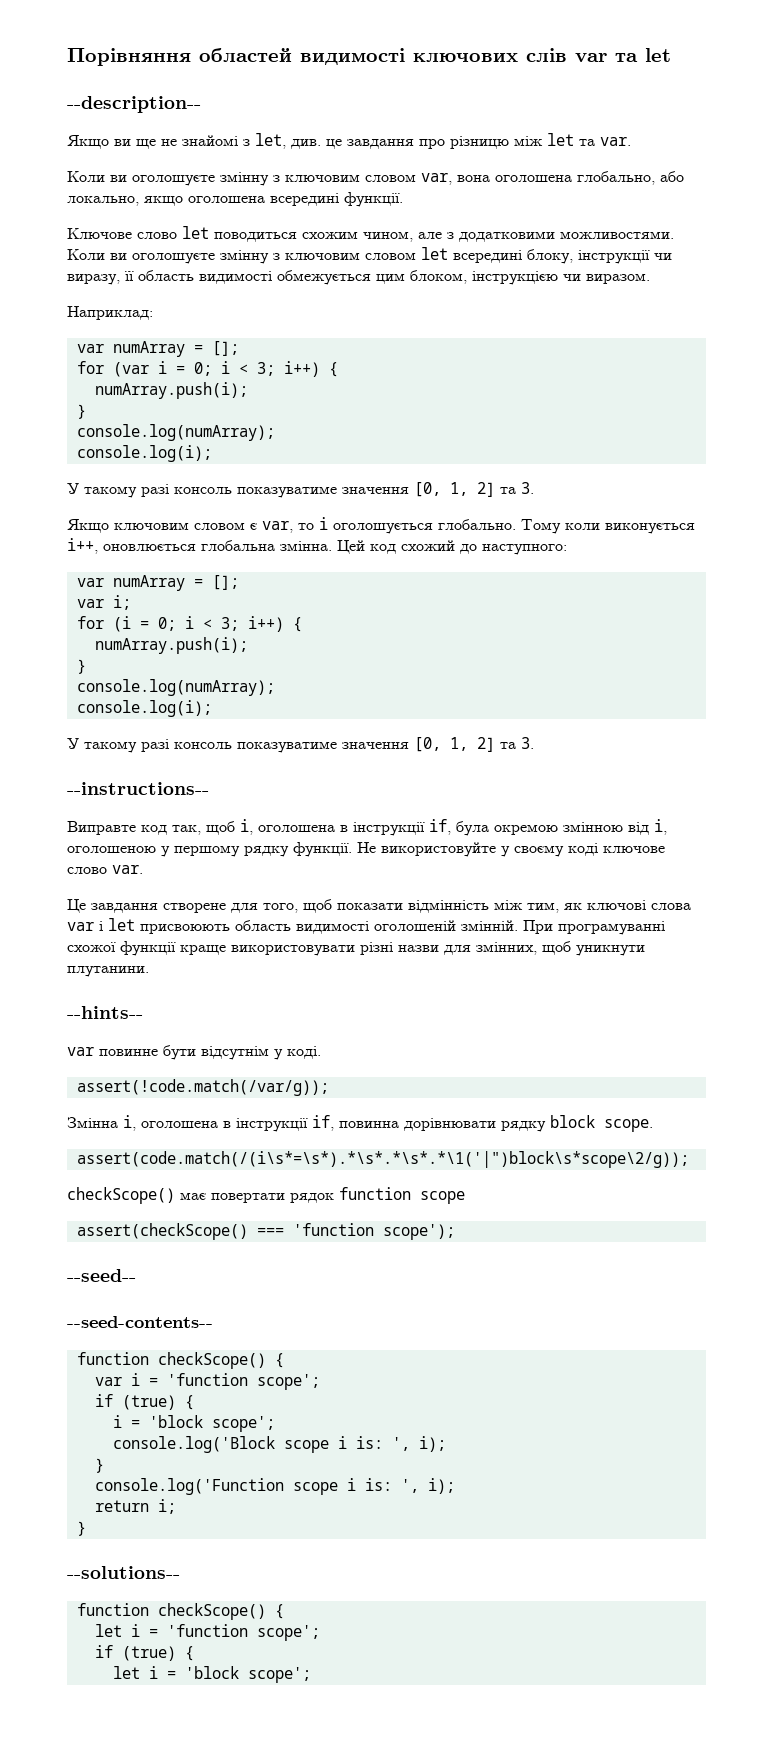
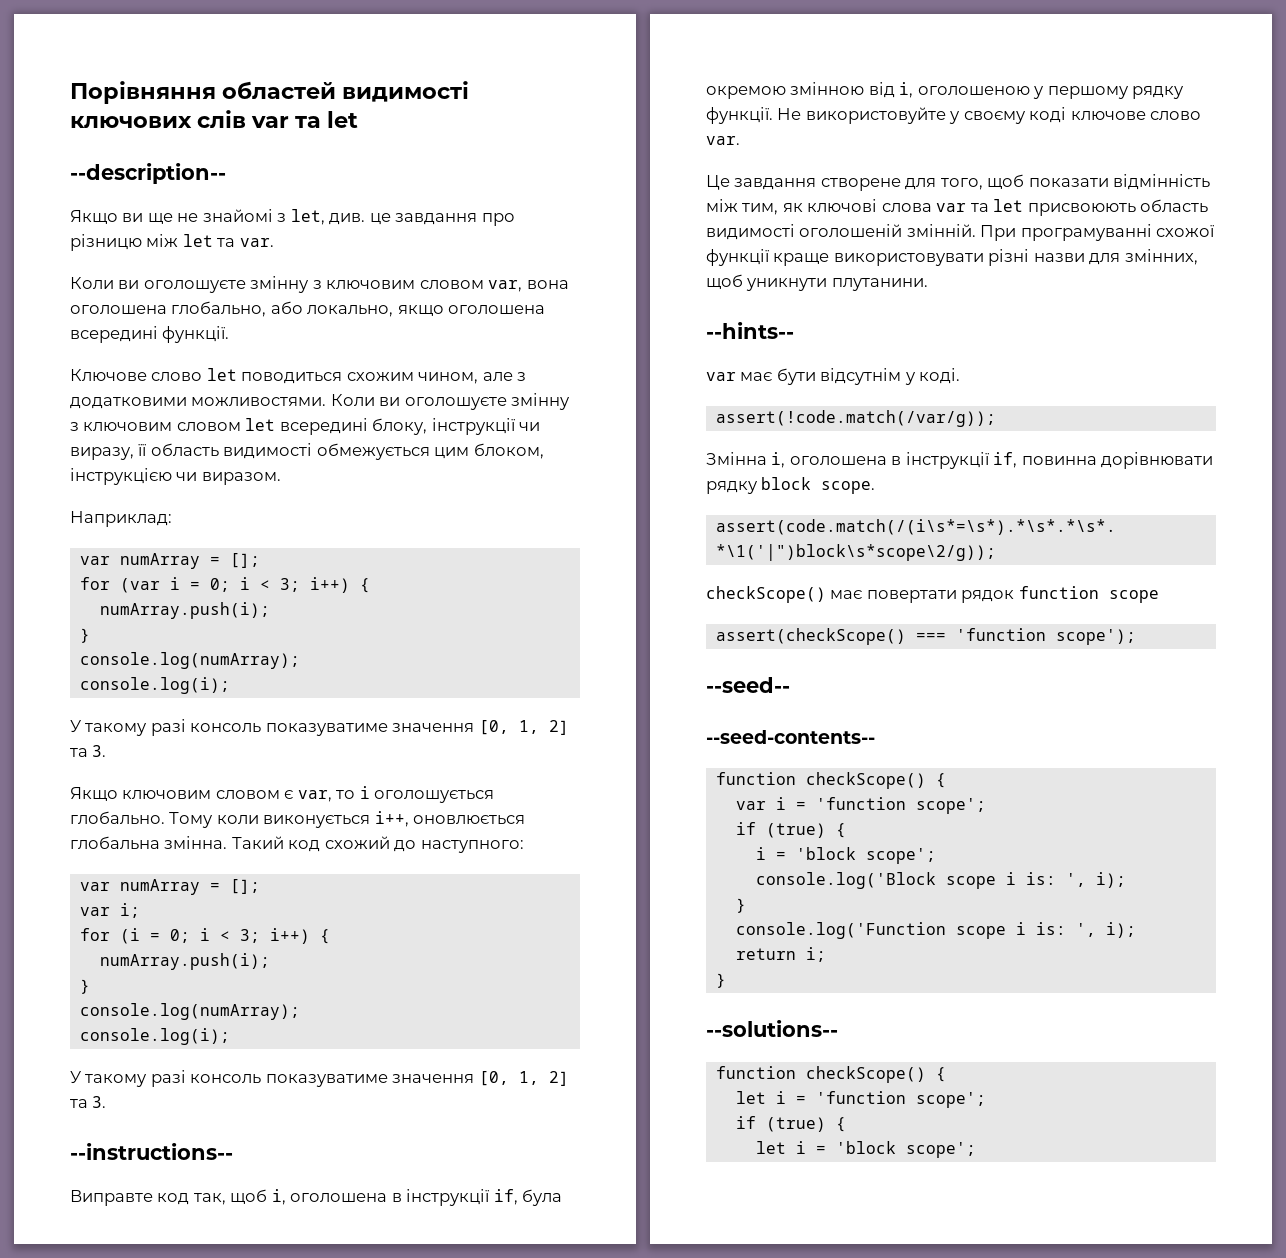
[337,540,365,554] Цей -> [231,836,284,849] Такий
[99,921,103,931] і -> [970,203,989,212] та
[99,1049,158,1056] повинне -> [740,372,773,381] має

